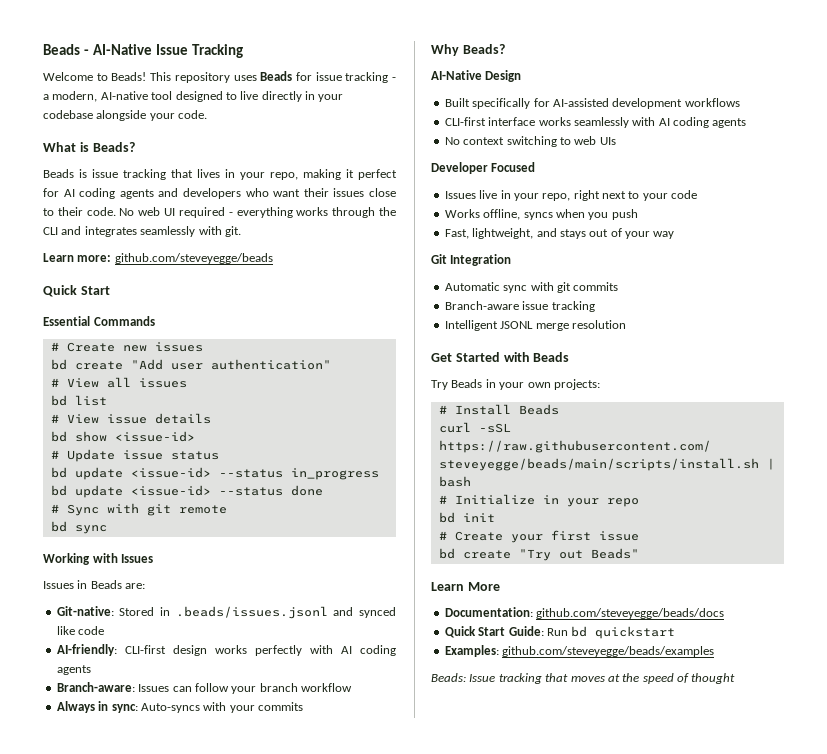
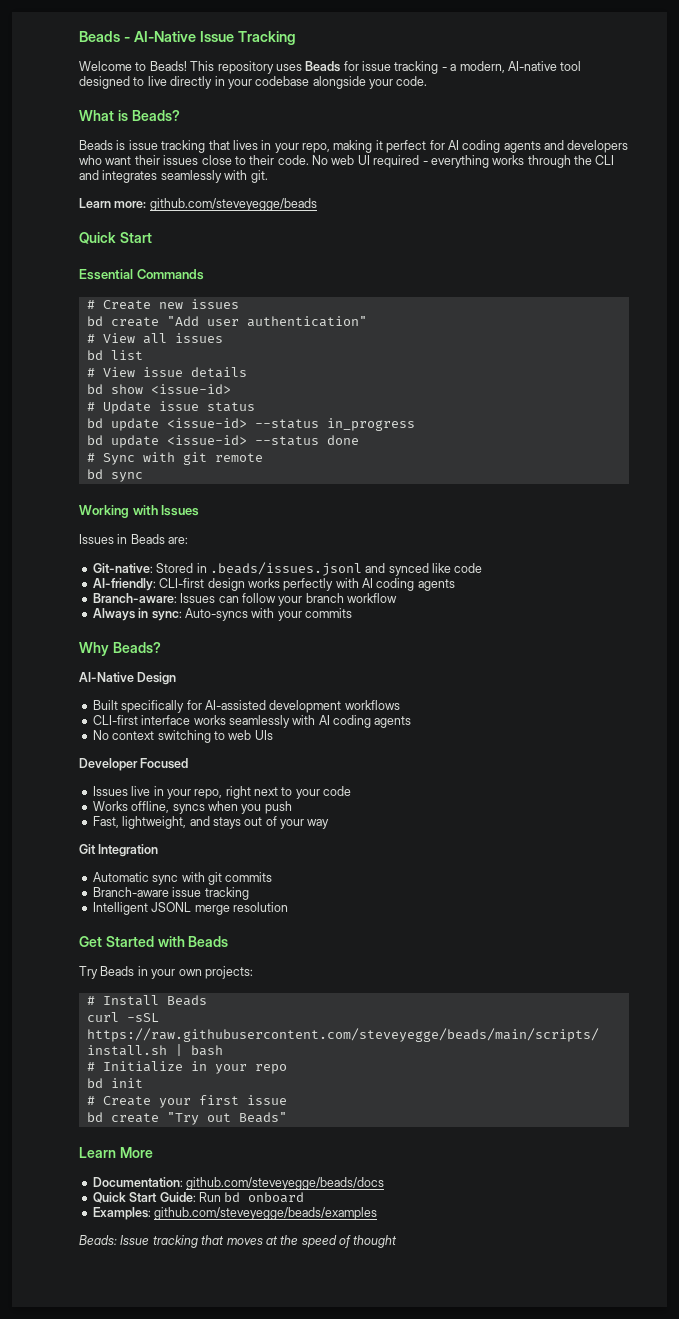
[595,626,676,639] quickstart -> [248,1192,305,1203] onboard

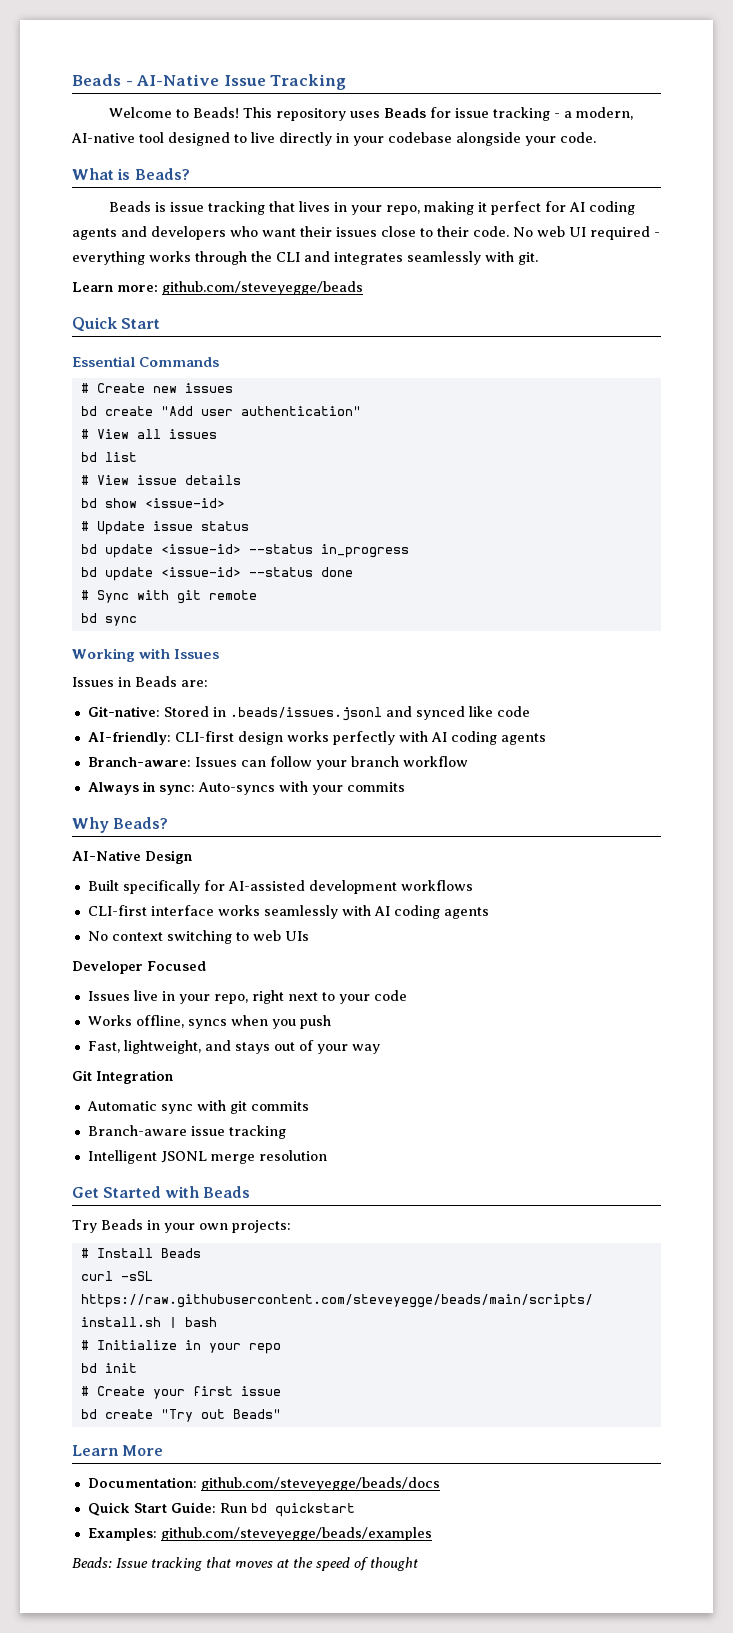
[248,1192,305,1203] onboard -> [274,1503,355,1517] quickstart

